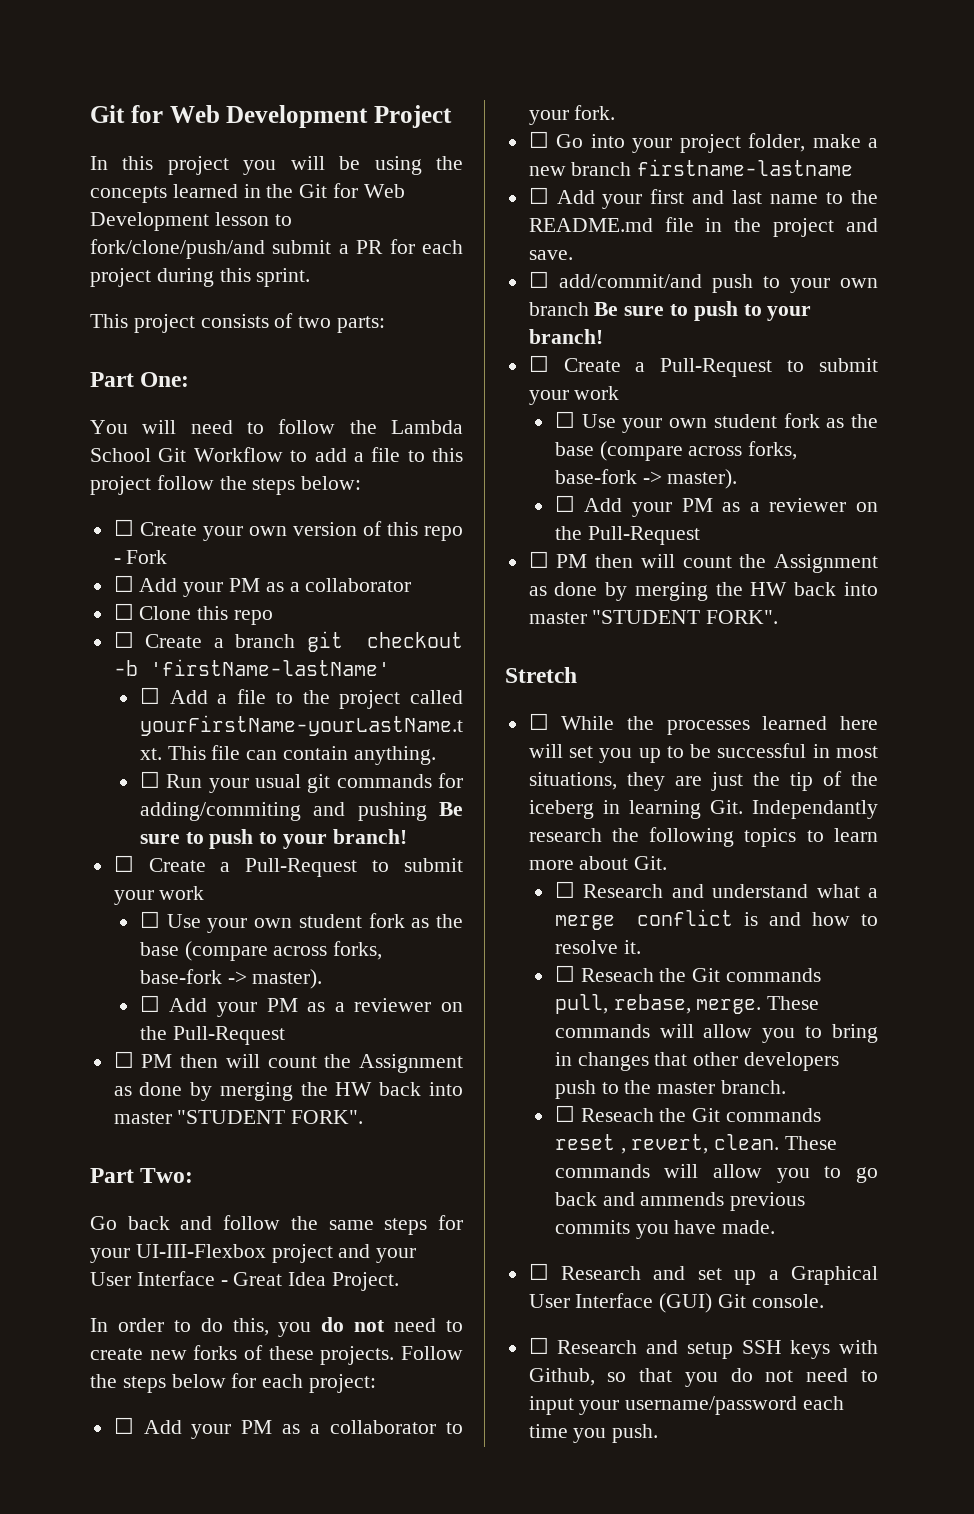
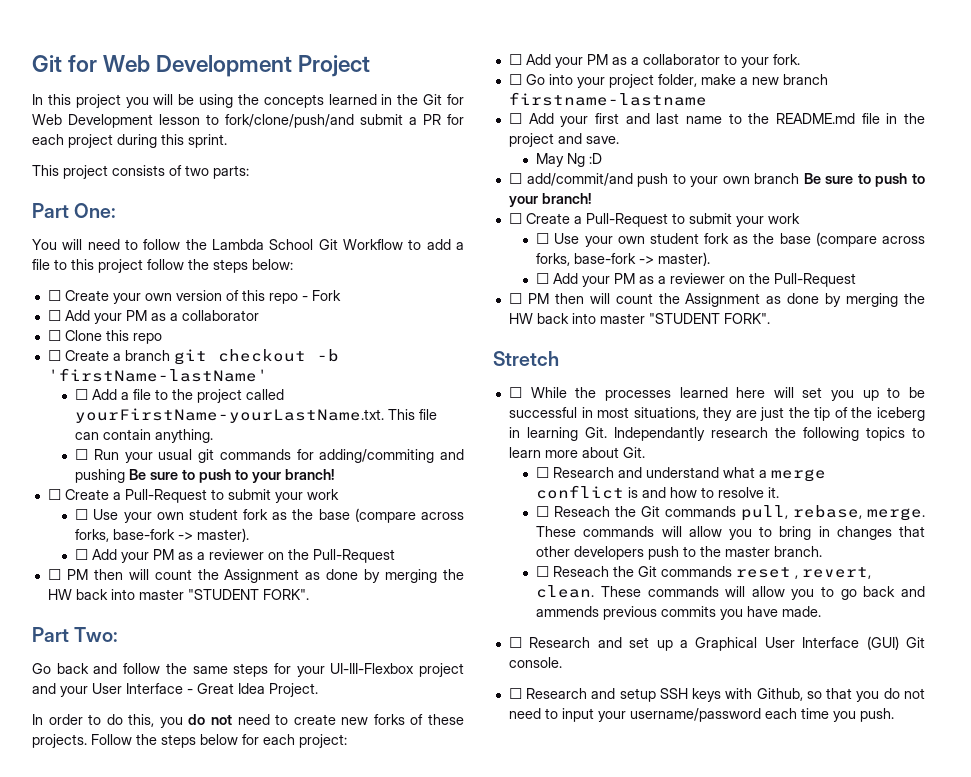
(573, 255) none -> [536,153,603,167] // May Ng :D

